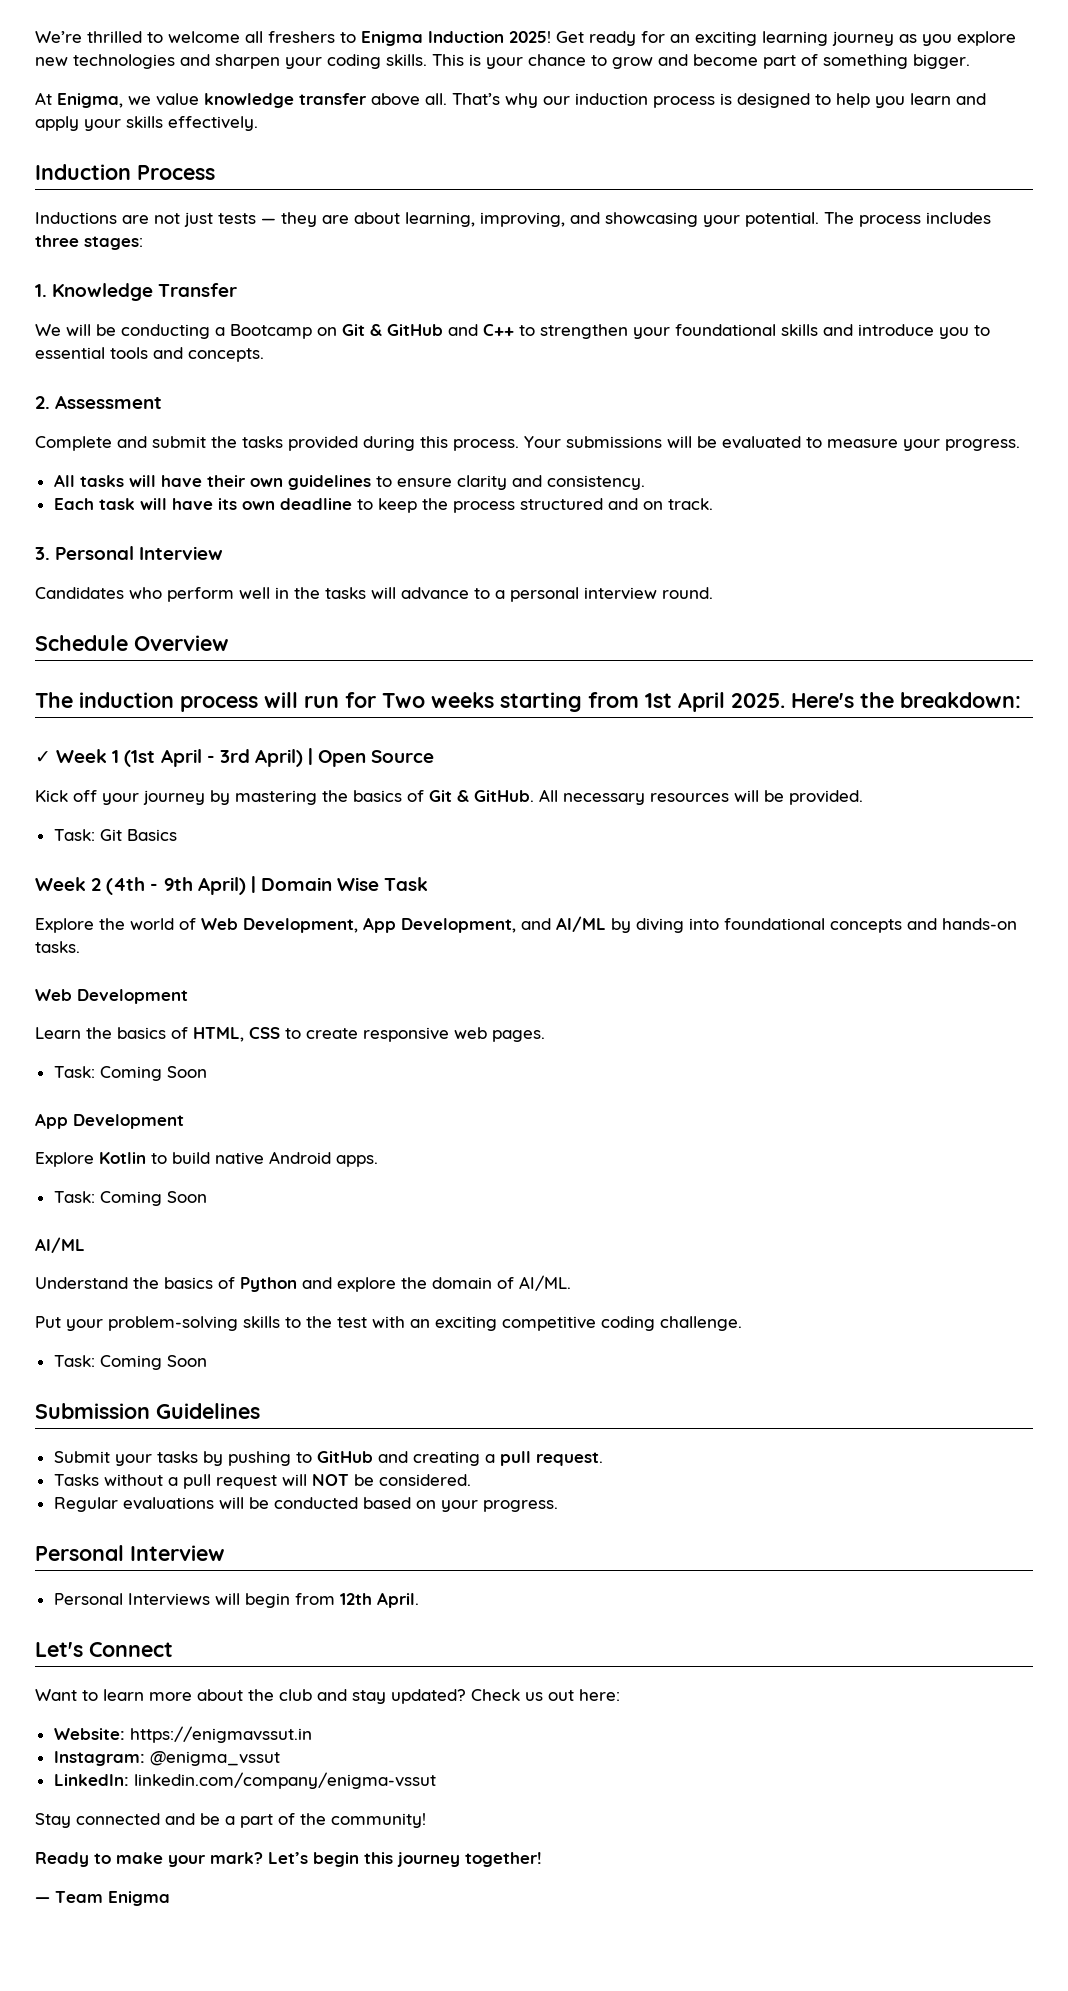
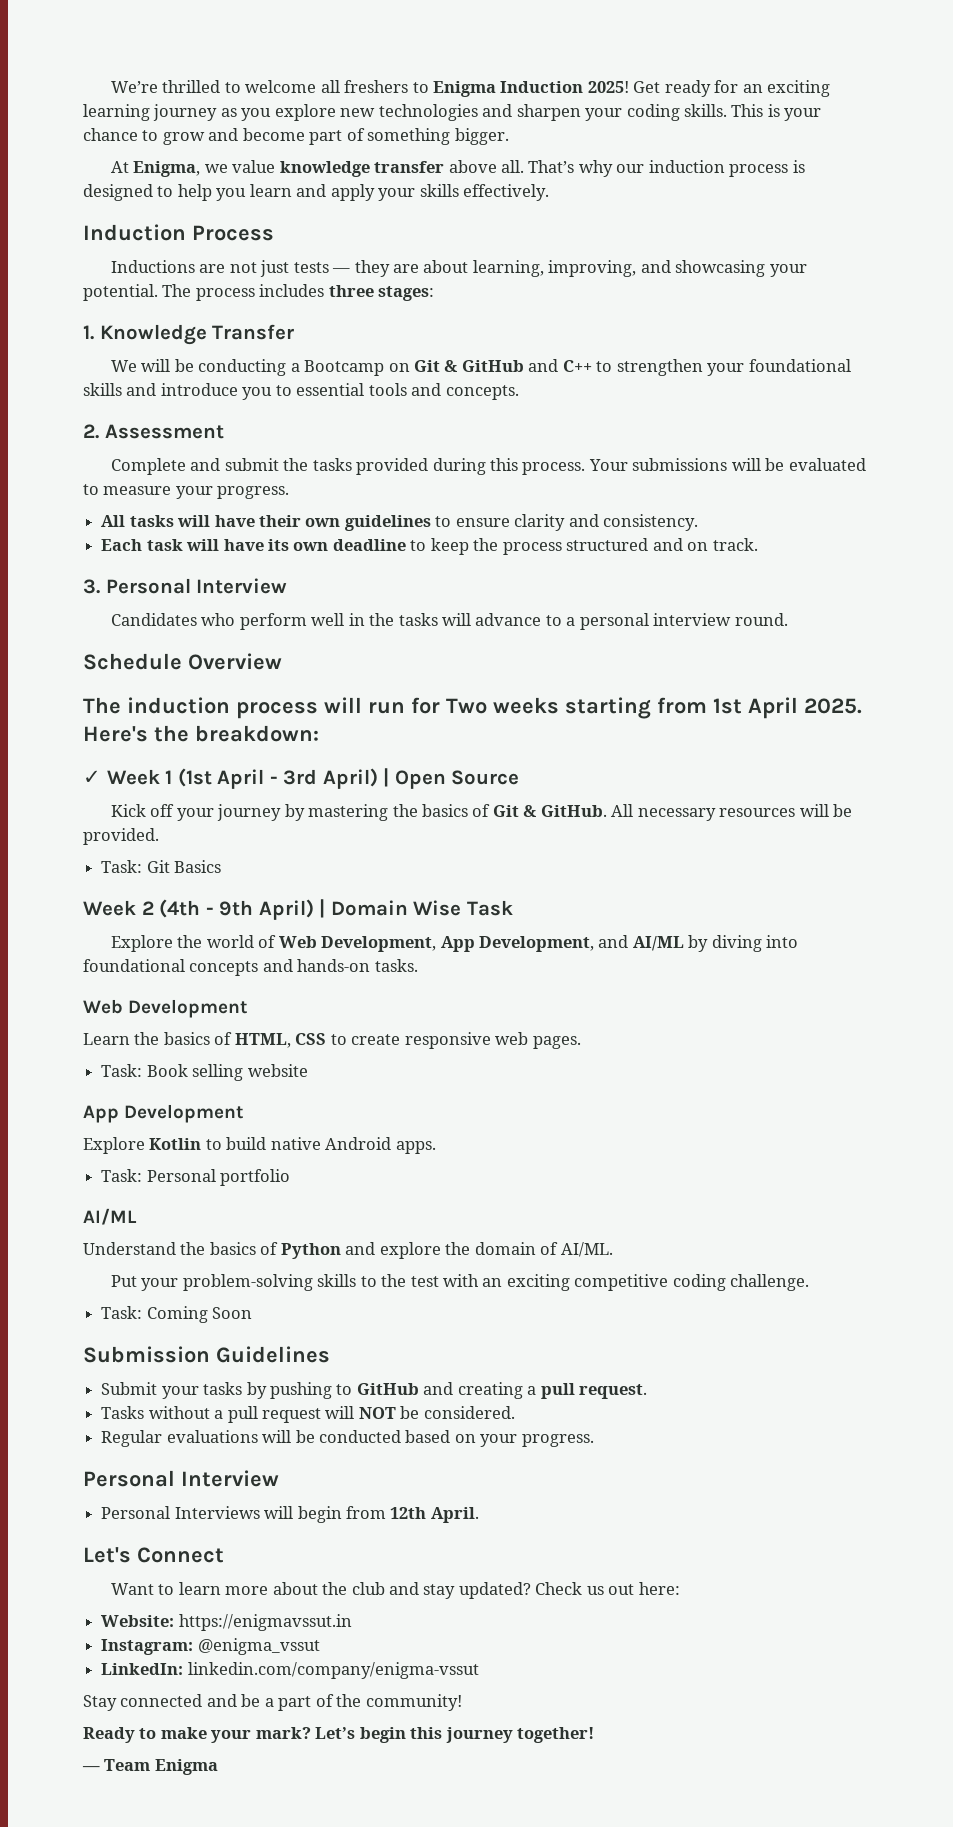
[99,1066,207,1081] Coming Soon -> [146,1064,308,1081] Book selling website
[99,1191,207,1206] Coming Soon -> [146,1169,291,1186] Personal portfolio

